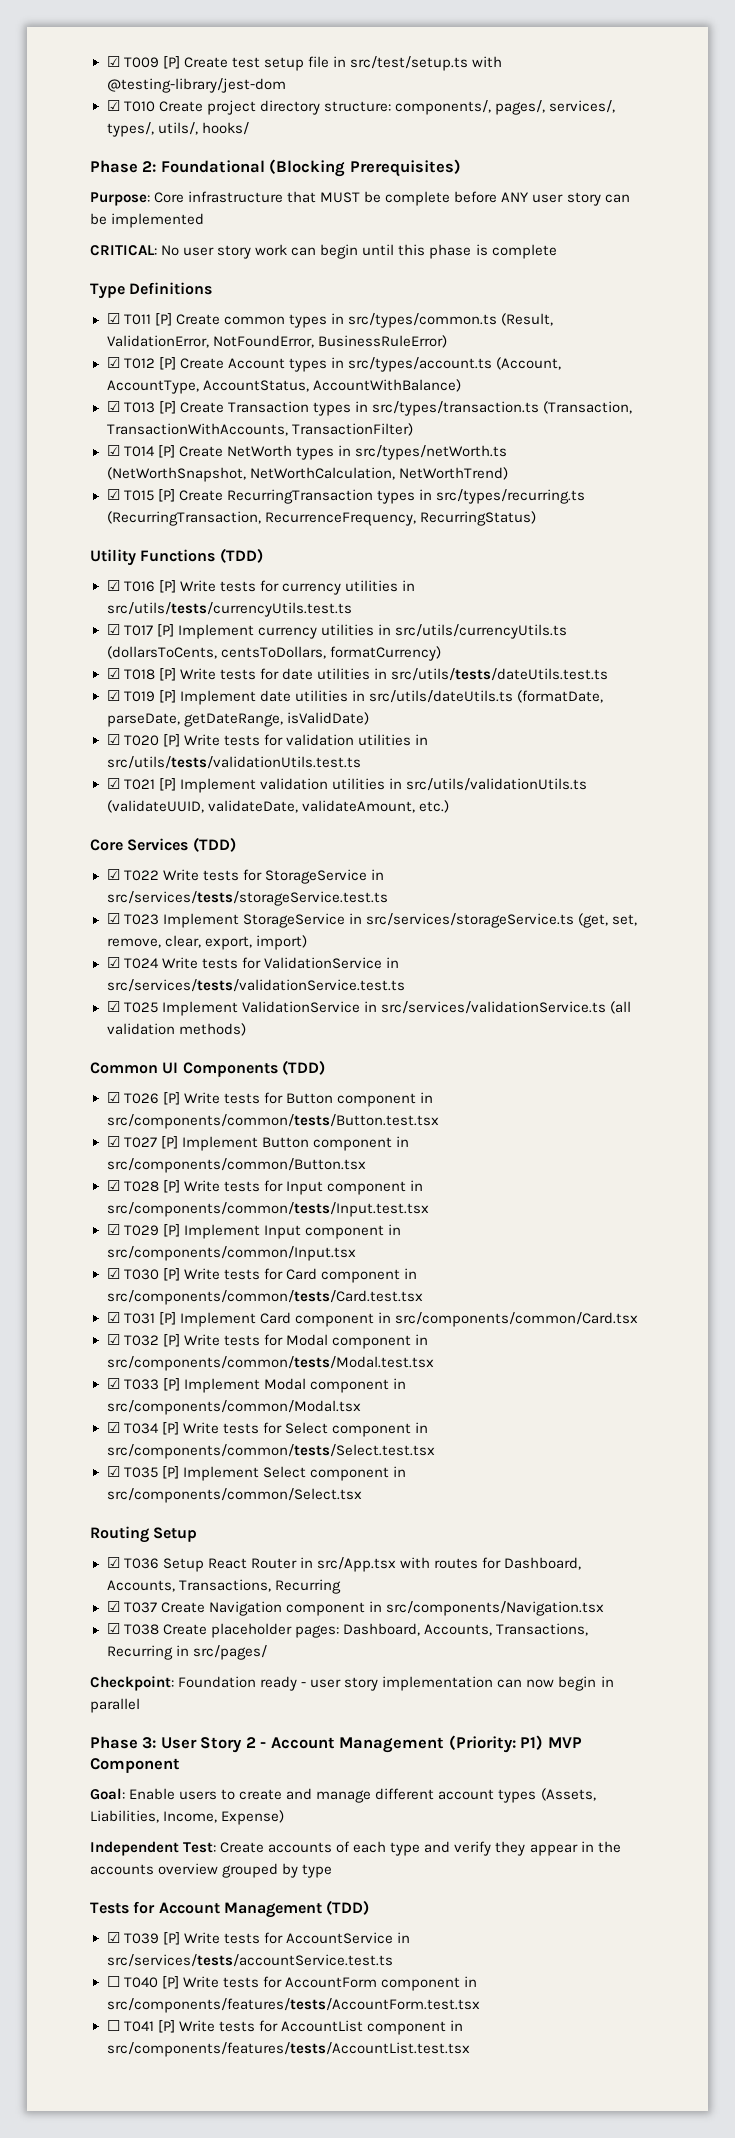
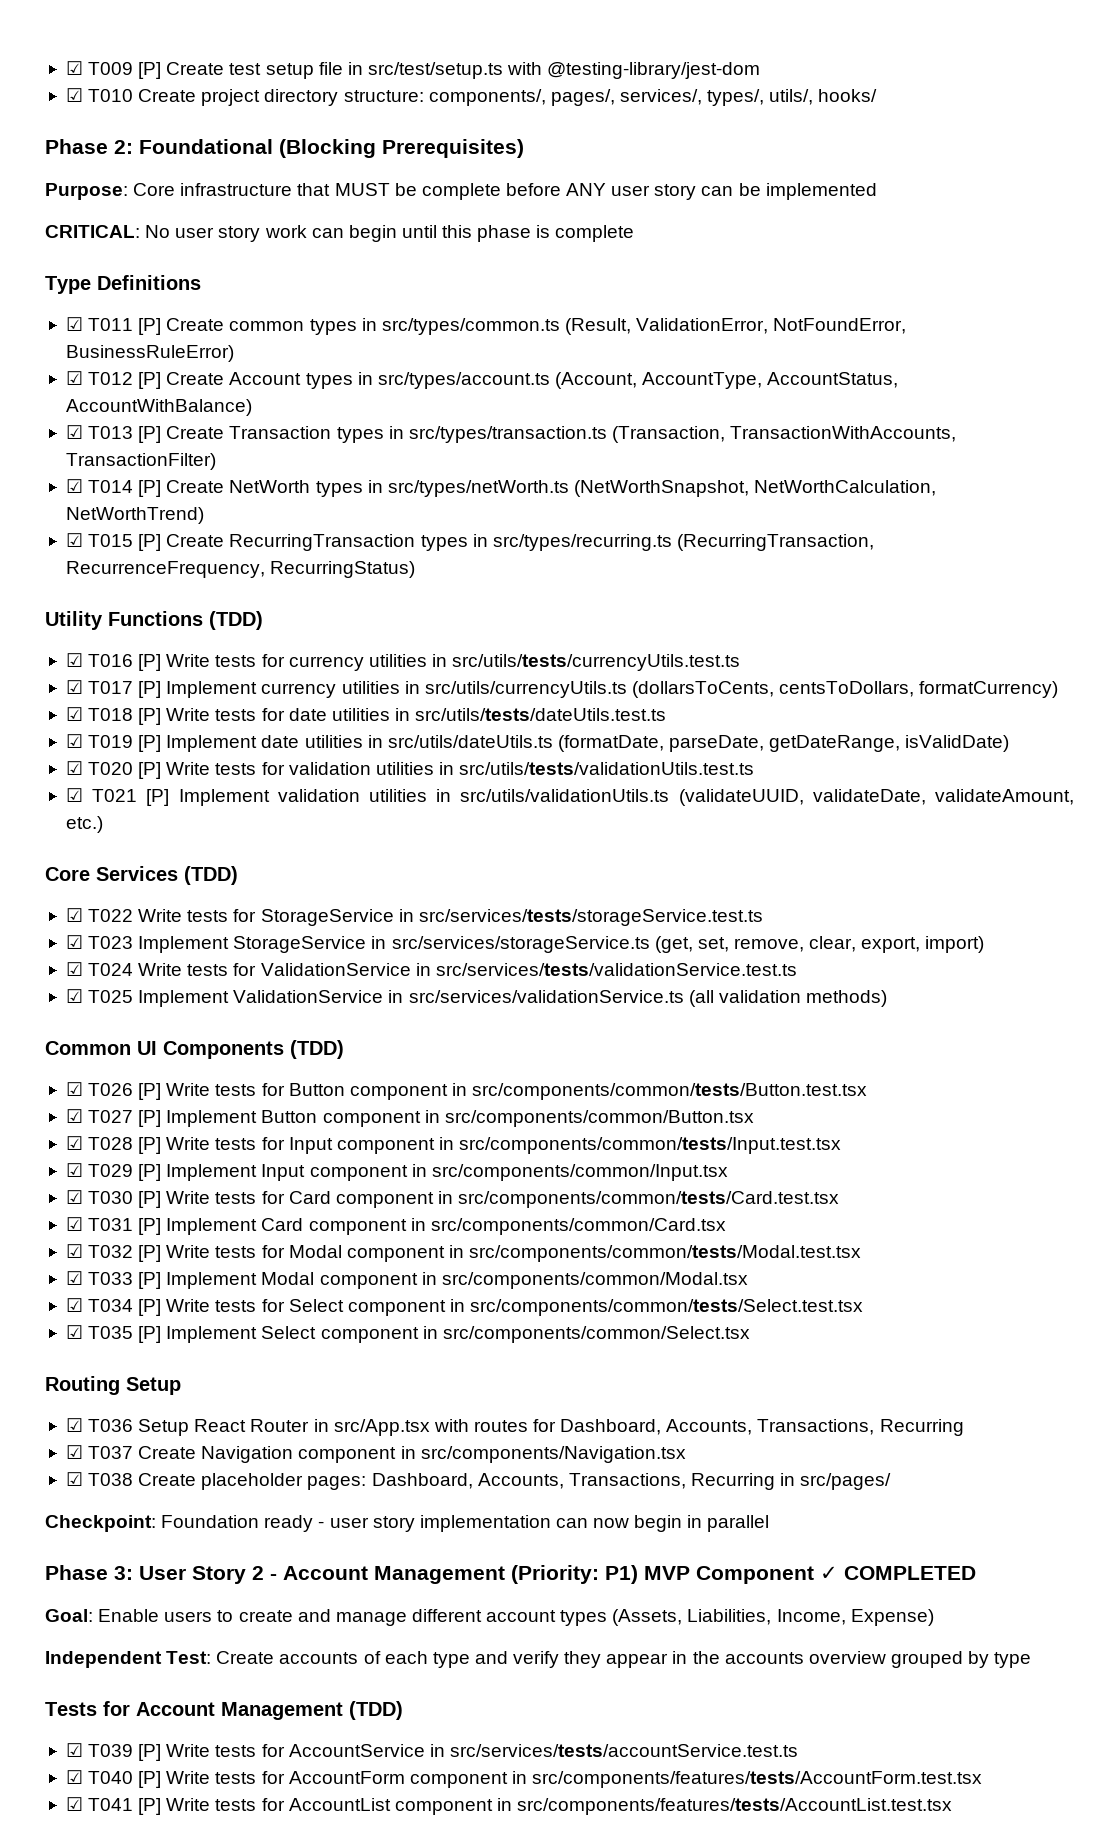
(180, 1765) none -> [820,1566,976,1580] ✓ COMPLETED
[106,1976,120,1987] ☐ -> [65,1770,83,1784] ☑
[106,2020,120,2031] ☐ -> [65,1797,83,1811] ☑

